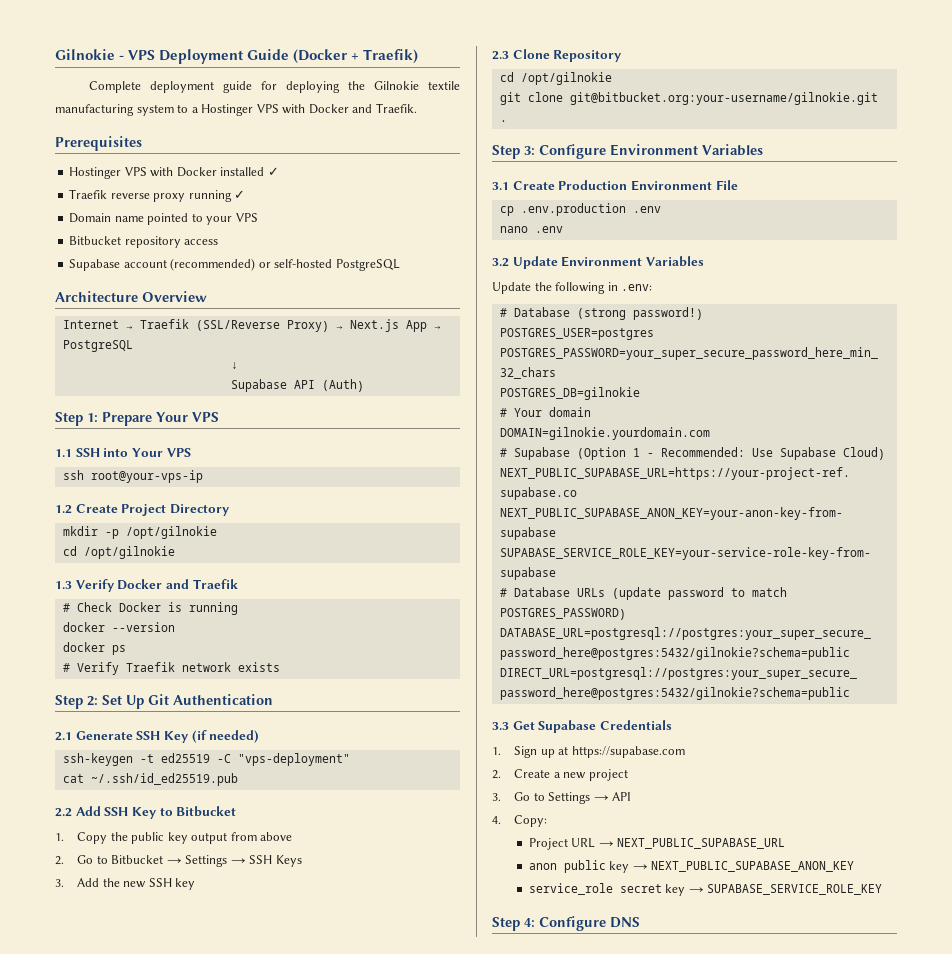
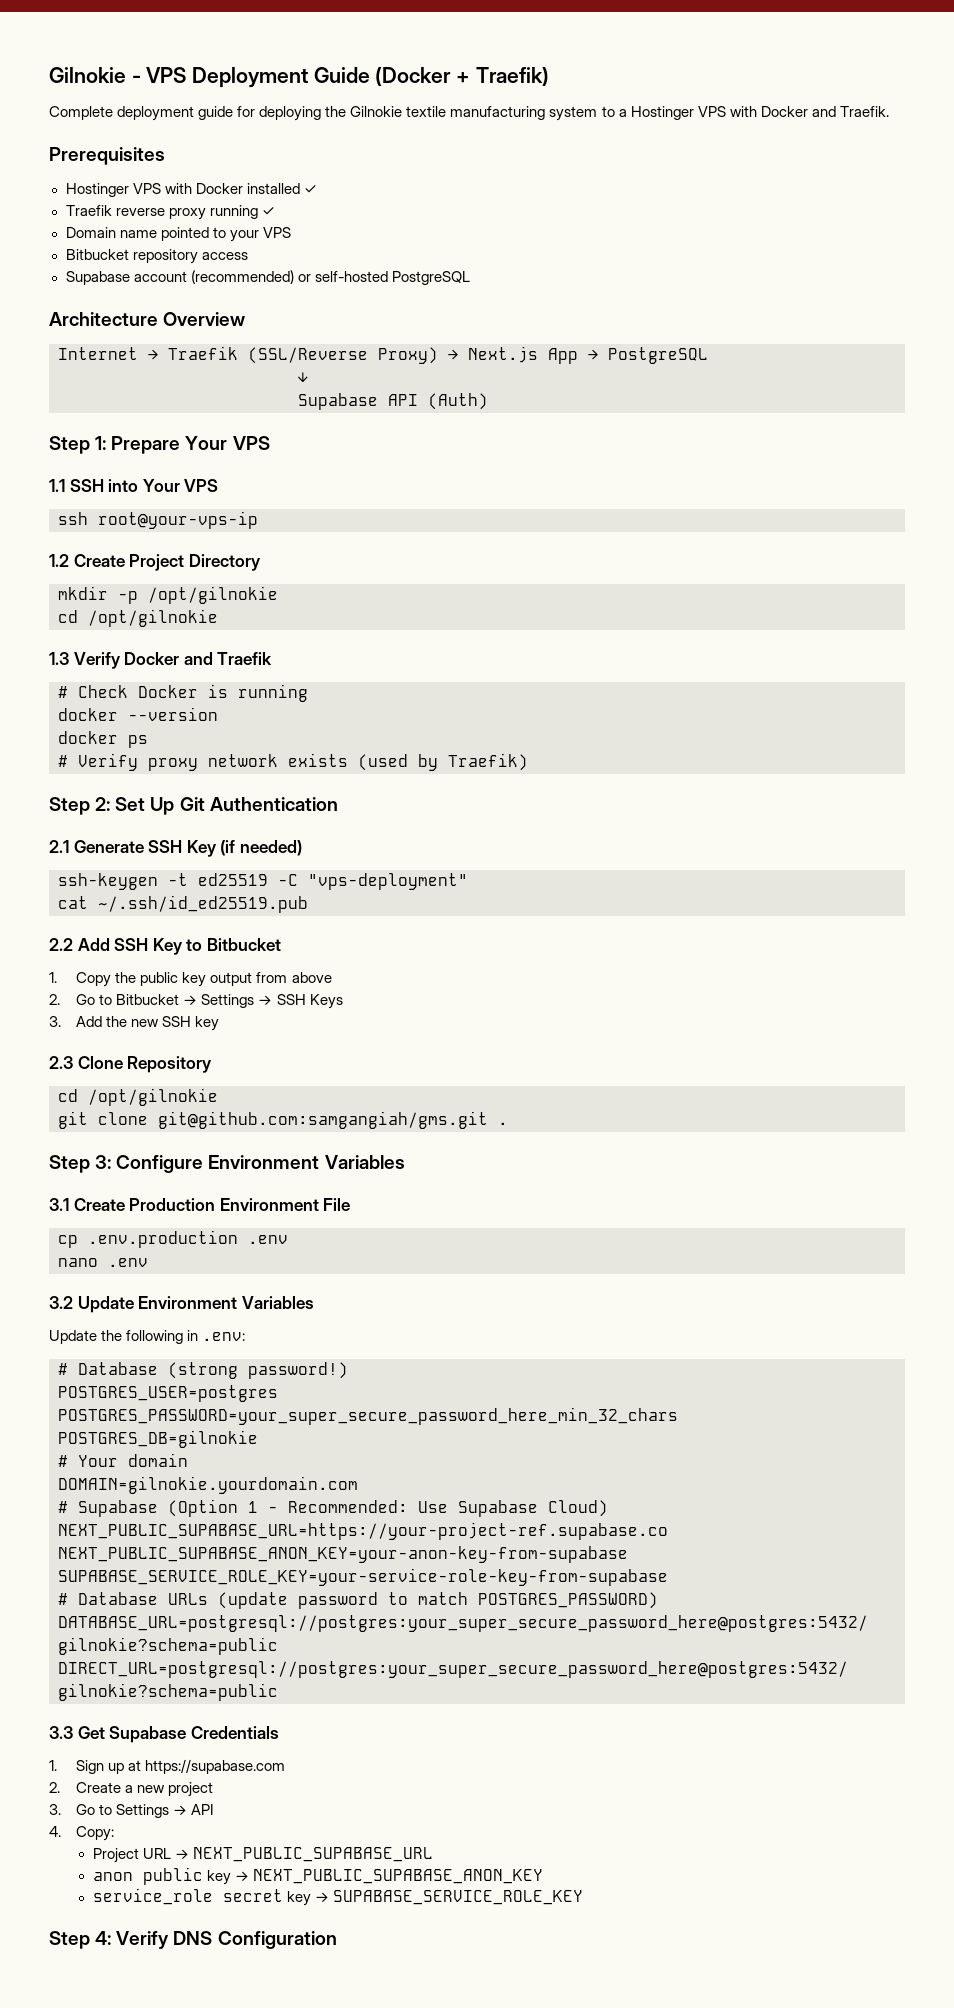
[125,662,175,672] Traefik -> [148,758,198,771] proxy
(280, 667) none -> [358,753,528,771] (used by Traefik)
[569,92,878,105] git@bitbucket.org:your-username/gilnokie.git -> [158,1111,488,1129] git@github.com:samgangiah/gms.git
[539,916,640,931] Configure DNS -> [116,1931,337,1949] Verify DNS Configuration

